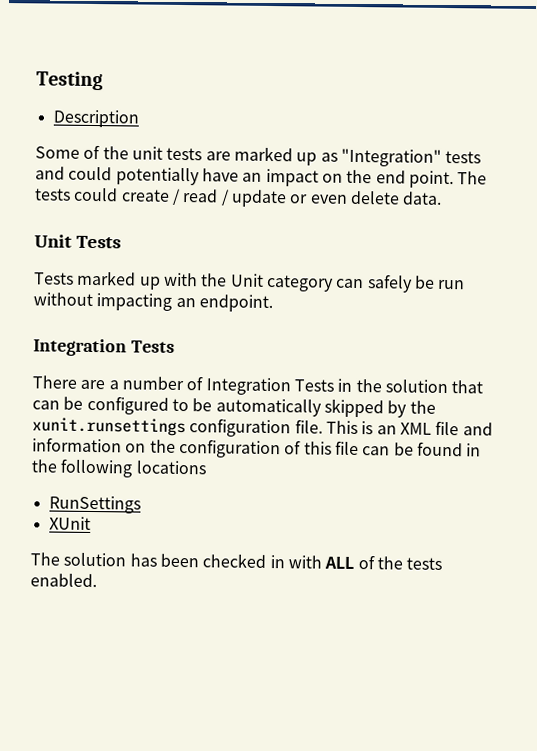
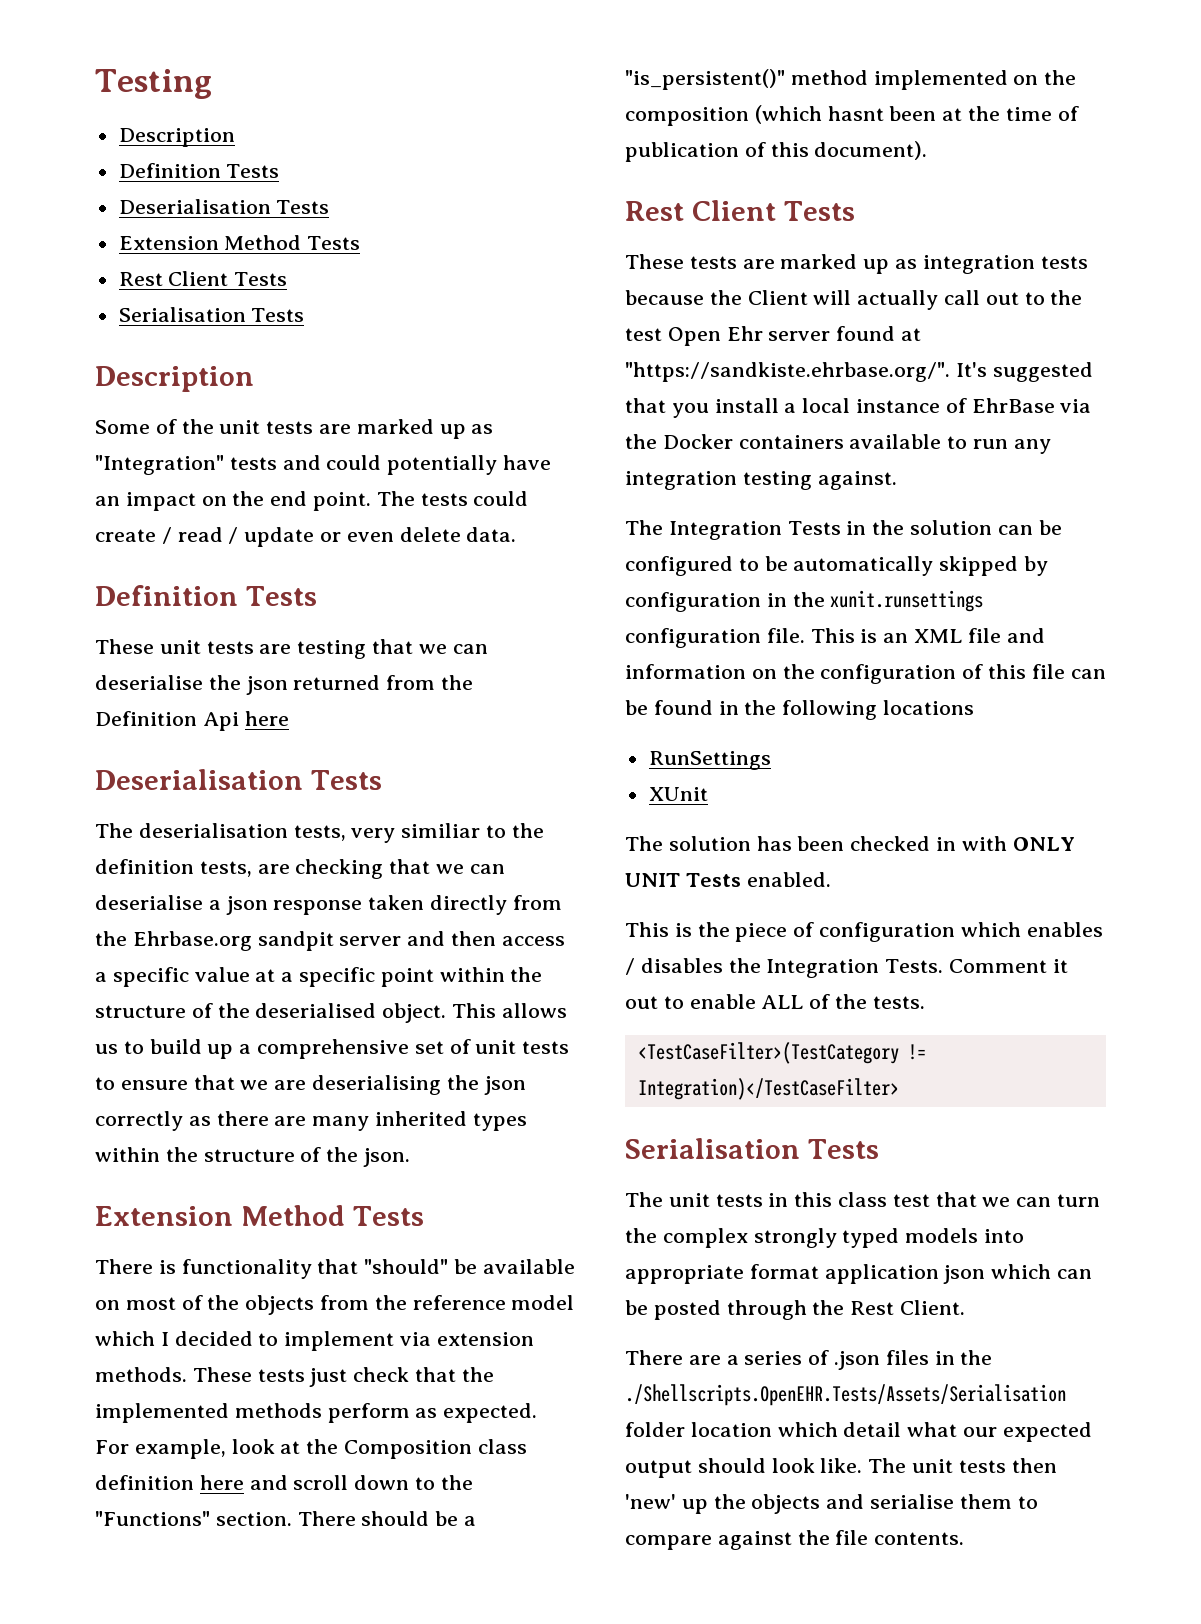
(139, 118) none -> [118,163,280,178] [118,199,330,214] [118,235,361,250] [118,271,288,286] [118,307,305,322] [95,366,254,392] // Definition Tests // Deserialisation Tests // Extension Method Tests // Rest Client Tests // Serialisation Tests // Description
[34,234,122,249] [34,270,466,293] [33,292,273,313] [33,338,175,357] [32,375,204,391] Unit Tests // Tests marked up with the Unit category can safely be run without impacting an endpoint. // Integration Tests // There are a number of -> [95,585,317,606] [95,639,488,659] [95,675,474,695] [95,711,289,731] [95,769,382,790] [95,823,544,843] [95,859,505,879] [95,895,562,915] [95,931,565,951] [95,967,543,987] [95,1003,567,1023] [95,1039,570,1059] [95,1075,526,1095] [95,1111,527,1131] [95,1147,411,1167] [95,1205,424,1226] [95,1259,575,1279] [95,1295,575,1315] [95,1331,534,1351] [95,1367,494,1387] [95,1403,538,1423] [95,1439,527,1459] [95,1475,473,1490] [95,1511,477,1526] [625,69,1077,90] [625,105,1079,126] [625,141,928,162] [625,200,855,221] [625,254,1088,274] [625,290,1083,310] [625,326,922,346] [625,362,1093,382] [625,398,1092,418] [625,434,1051,454] [625,471,897,490] [625,520,663,535] Definition Tests // These unit tests are testing that we can deserialise the json returned from the Definition Api here // Deserialisation Tests // The deserialisation tests, very similiar to the definition tests, are checking that we can deserialise a json response taken directly from the Ehrbase.org sandpit server and then access a specific value at a specific point within the structure of the deserialised object. This allows us to build up a comprehensive set of unit tests to ensure that we are deserialising the json correctly as there are many inherited types within the structure of the json. // Extension Method Tests // There is functionality that "should" be available on most of the objects from the reference model which I decided to implement via extension methods. These tests just check that the implemented methods perform as expected. For example, look at the Composition class definition here and scroll down to the "Functions" section. There should be a "is_persistent()" method implemented on the composition (which hasnt been at the time of publication of this document). // Rest Client Tests // These tests are marked up as integration tests because the Client will actually call out to the test Open Ehr server found at "https://sandkiste.ehrbase.org/". It's suggested that you install a local instance of EhrBase via the Docker containers available to run any integration testing against. // The
[451,380,484,394] that -> (993, 527) none
(408, 409) none -> [625,592,787,612] configuration in
[324,555,443,570] [30,573,97,588] ALL of the tests enabled. -> [1012,837,1075,851] [625,872,831,887] [625,922,1103,942] [625,958,1068,978] [625,994,925,1009] [637,1042,926,1064] [637,1078,899,1100] [625,1138,879,1159] [625,1192,1101,1207] [625,1228,1025,1248] [625,1264,1093,1284] [625,1300,966,1320] [625,1350,993,1370] [625,1384,1066,1406] [625,1422,1092,1442] [625,1458,1057,1478] [625,1494,1038,1514] [625,1530,965,1550] ONLY UNIT Tests enabled. // This is the piece of configuration which enables / disables the Integration Tests. Comment it out to enable ALL of the tests. // <TestCaseFilter>(TestCategory != Integration)</TestCaseFilter> // Serialisation Tests // The unit tests in this class test that we can turn the complex strongly typed models into appropriate format application json which can be posted through the Rest Client. // There are a series of .json files in the ./Shellscripts.OpenEHR.Tests/Assets/Serialisation folder location which detail what our expected output should look like. The unit tests then 'new' up the objects and serialise them to compare against the file contents.

